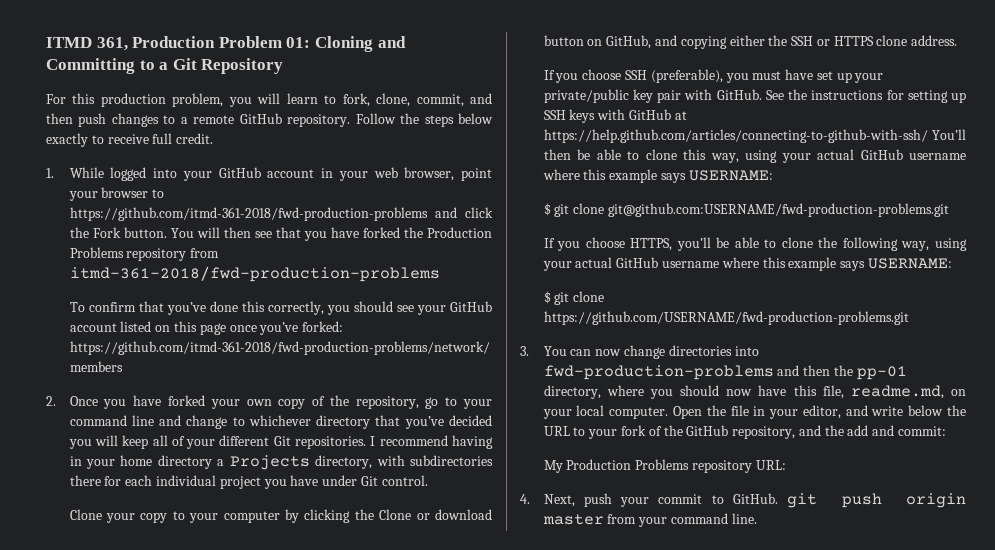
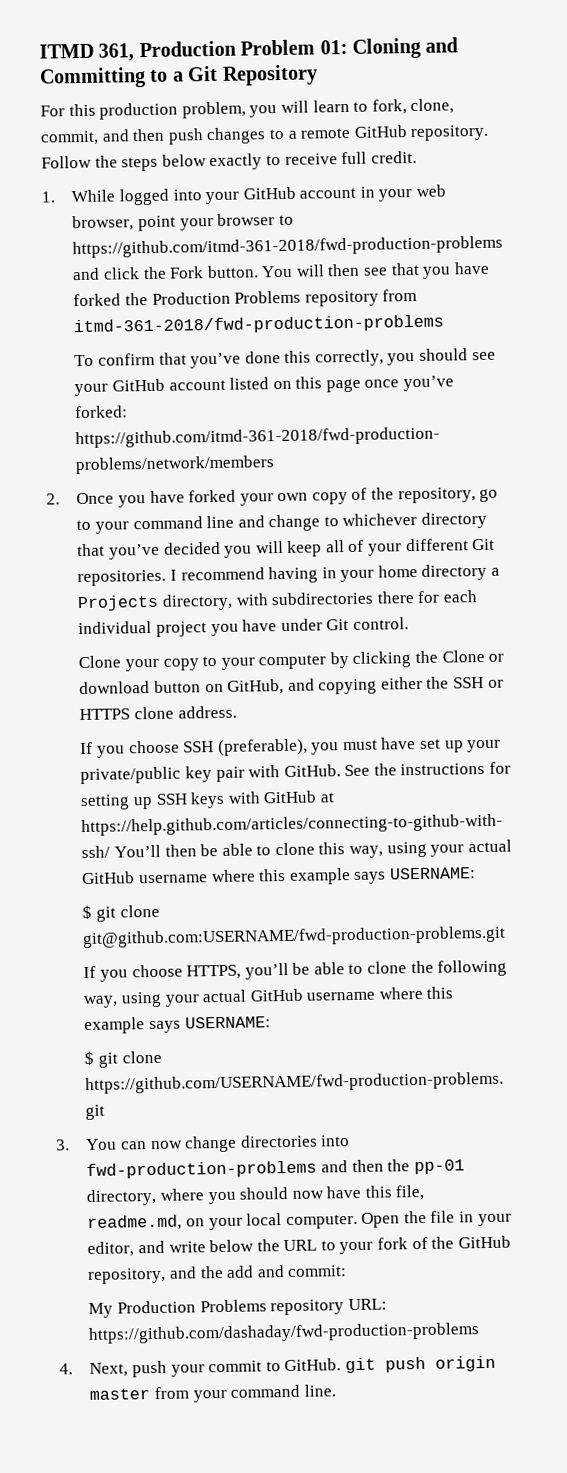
(786, 465) none -> [88,1322,481,1344] https://github.com/dashaday/fwd-production-problems

